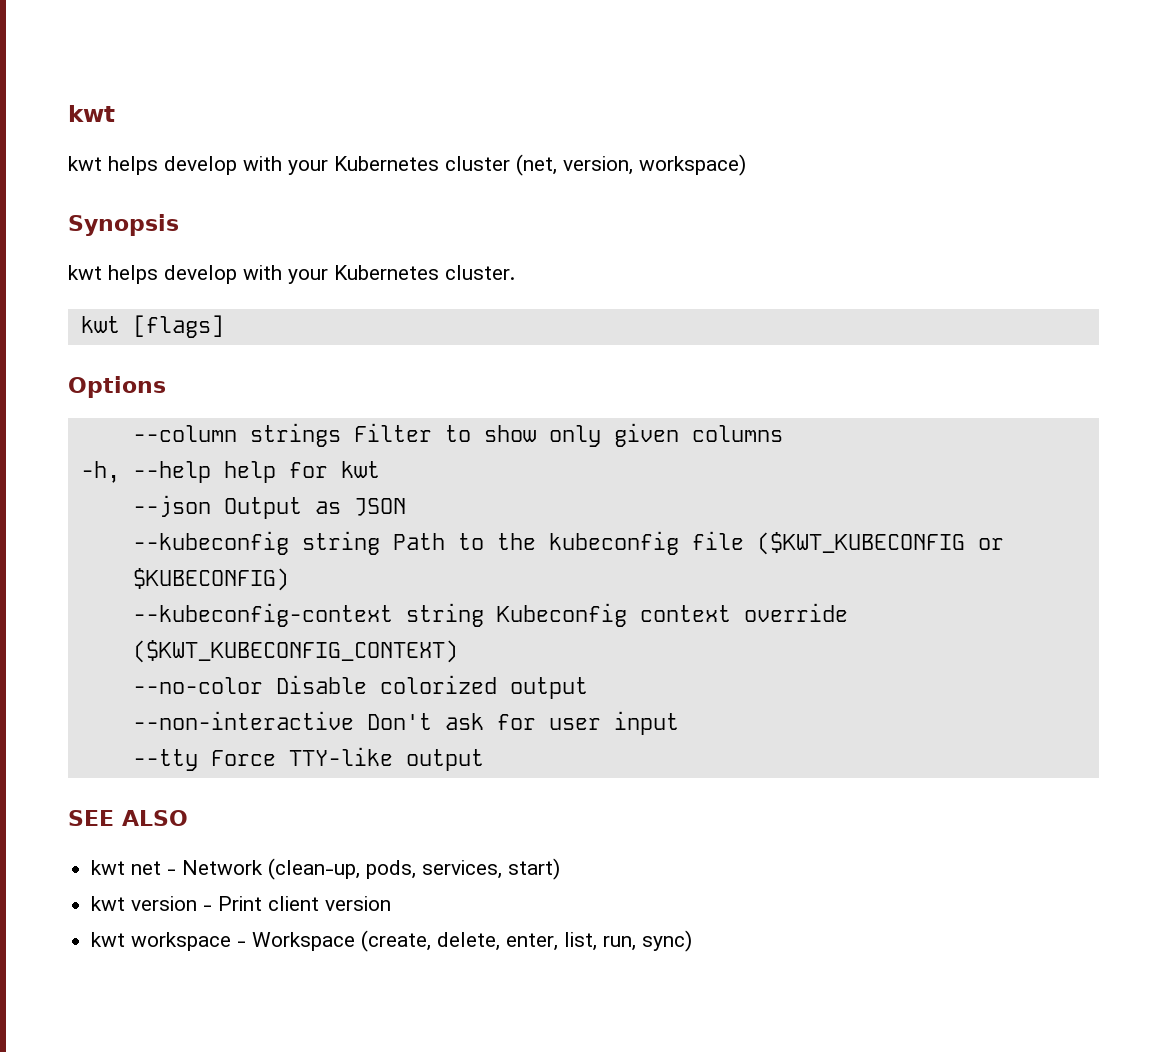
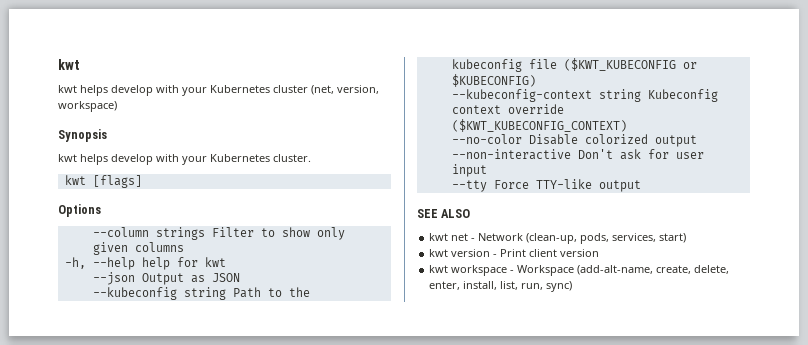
[361,930,432,952] (create, -> [577,265,692,275] (add-alt-name, create,
(559, 942) none -> [463,281,498,290] install,

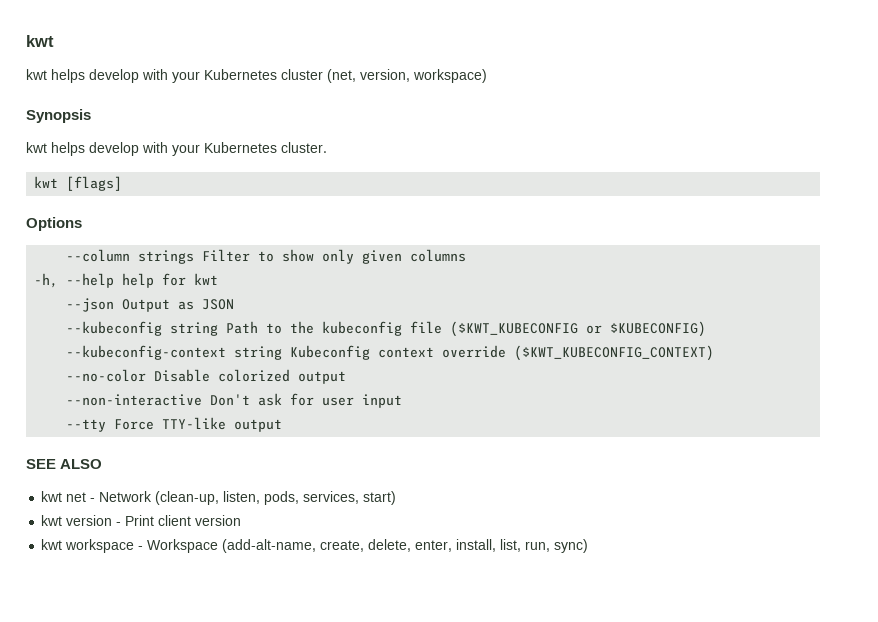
(578, 238) none -> [223,491,261,504] listen,

